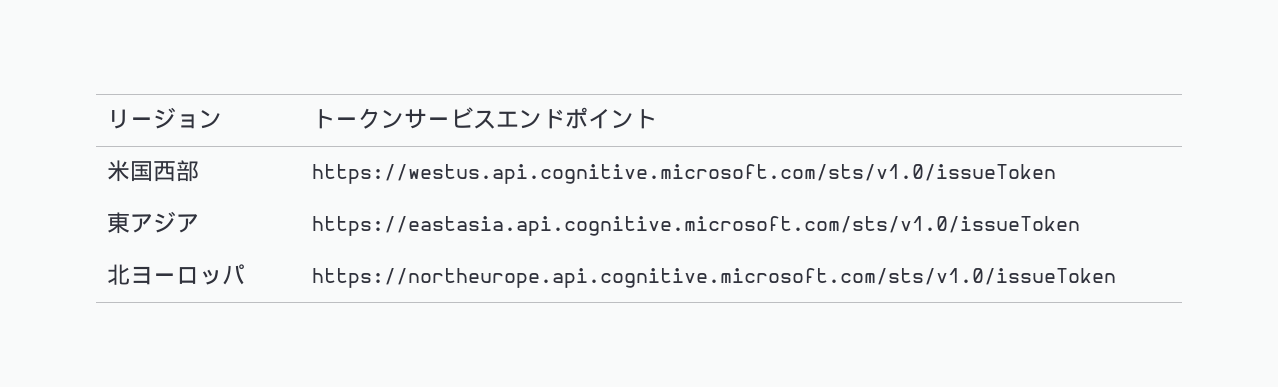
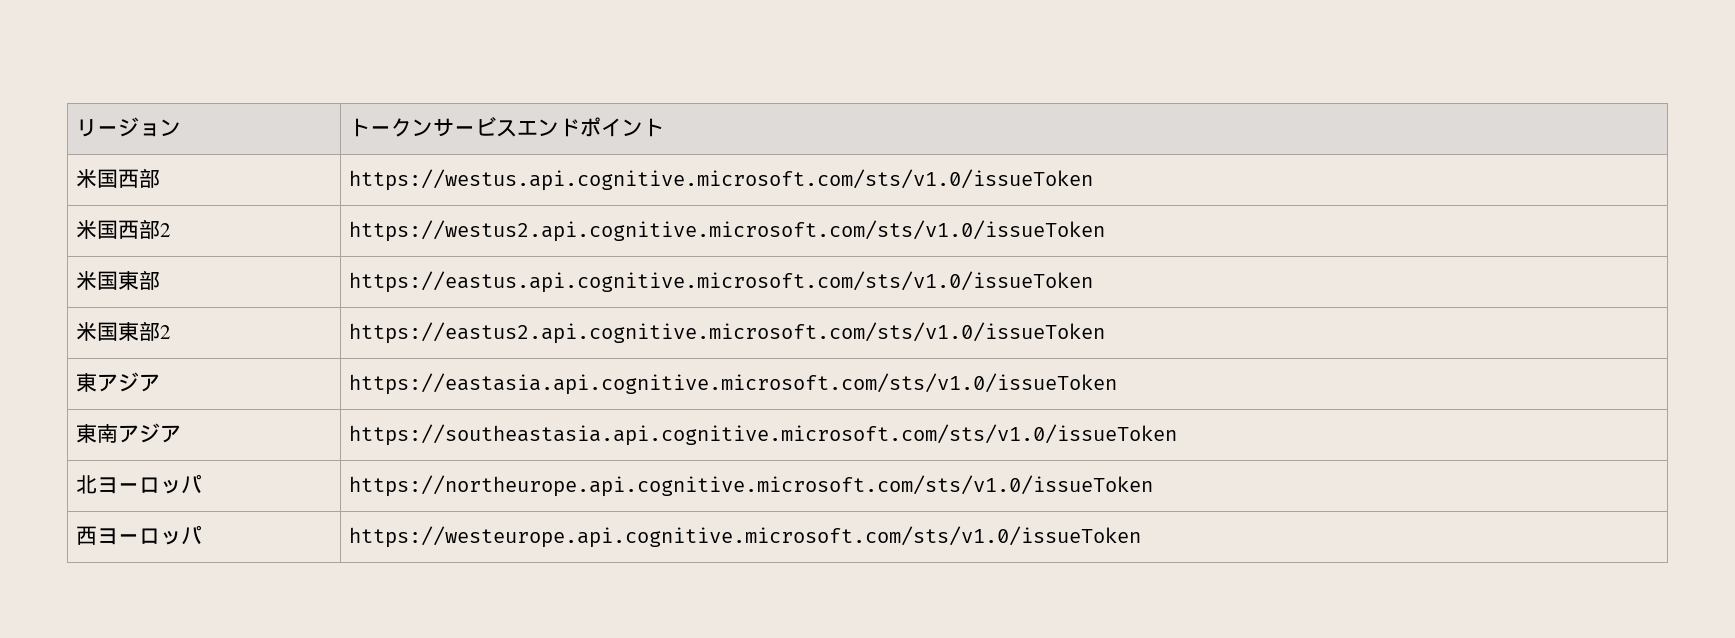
(1056, 174) none -> [76,219,172,239] [349,220,1106,242] [76,270,161,290] [349,271,1094,293] [76,321,172,341] [349,322,1106,344] // 米国西部2 | https://westus2.api.cognitive.microsoft.com/sts/v1.0/issueToken // 米国東部 | https://eastus.api.cognitive.microsoft.com/sts/v1.0/issueToken // 米国東部2 | https://eastus2.api.cognitive.microsoft.com/sts/v1.0/issueToken
(1080, 226) none -> [76,423,182,443] [349,424,1178,446] // 東南アジア | https://southeastasia.api.cognitive.microsoft.com/sts/v1.0/issueToken
(1116, 278) none -> [76,525,203,545] [349,526,1142,548] // 西ヨーロッパ | https://westeurope.api.cognitive.microsoft.com/sts/v1.0/issueToken

